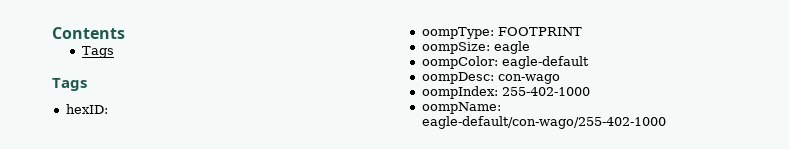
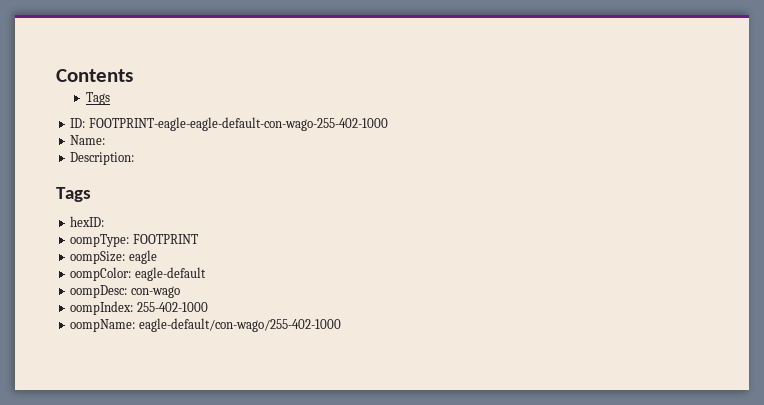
(114, 52) none -> [70,117,388,131] [70,135,106,145] [70,152,135,165] // ID: FOOTPRINT-eagle-eagle-default-con-wago-255-402-1000 // Name: // Description:

